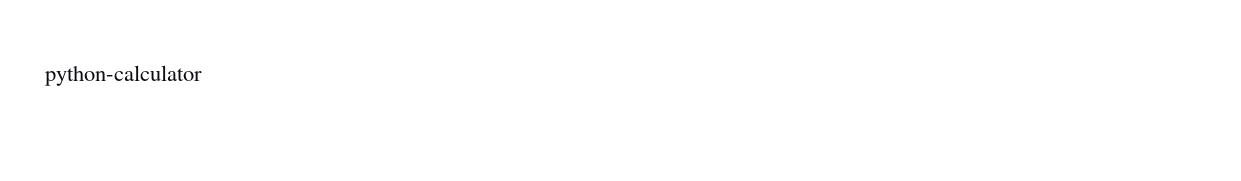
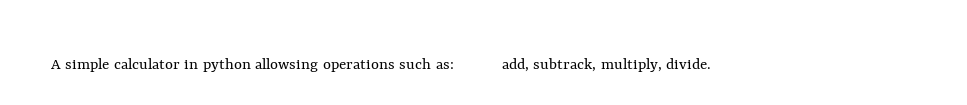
[45,65,202,86] python-calculator -> [51,58,712,72] A simple calculator in python allowsing operations such as: add, subtrack, multiply, divide.

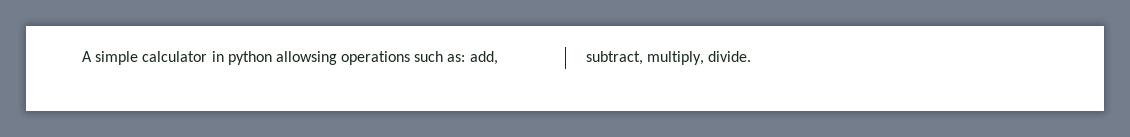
[533,58,597,72] subtrack, -> [586,51,643,65] subtract,

